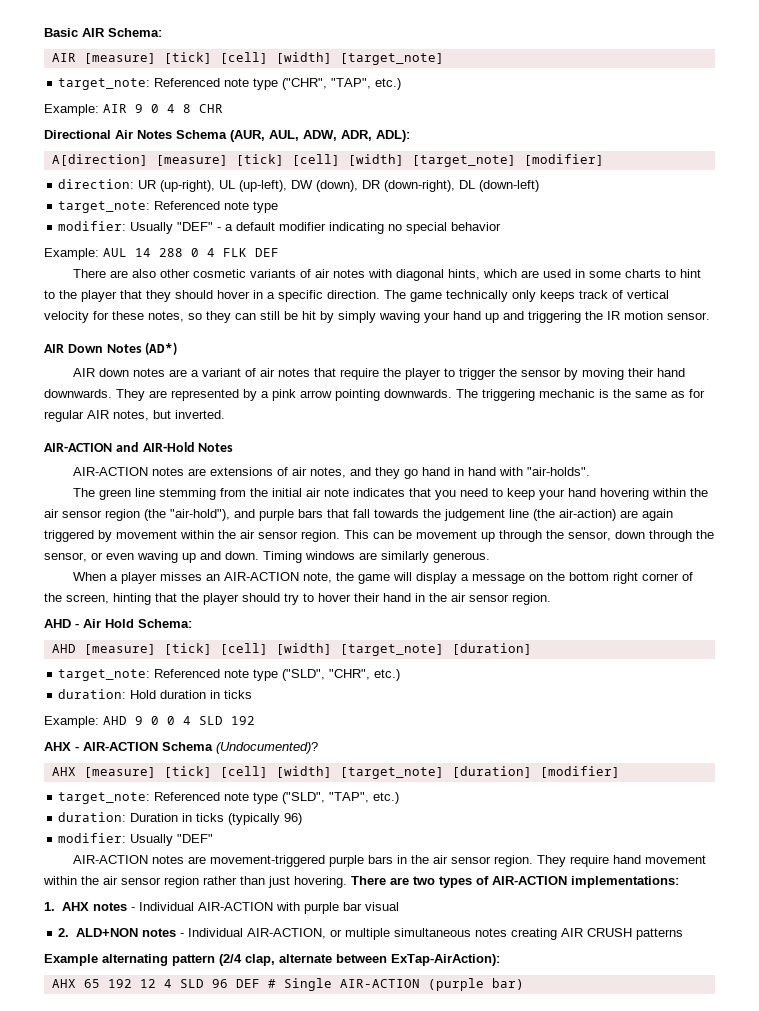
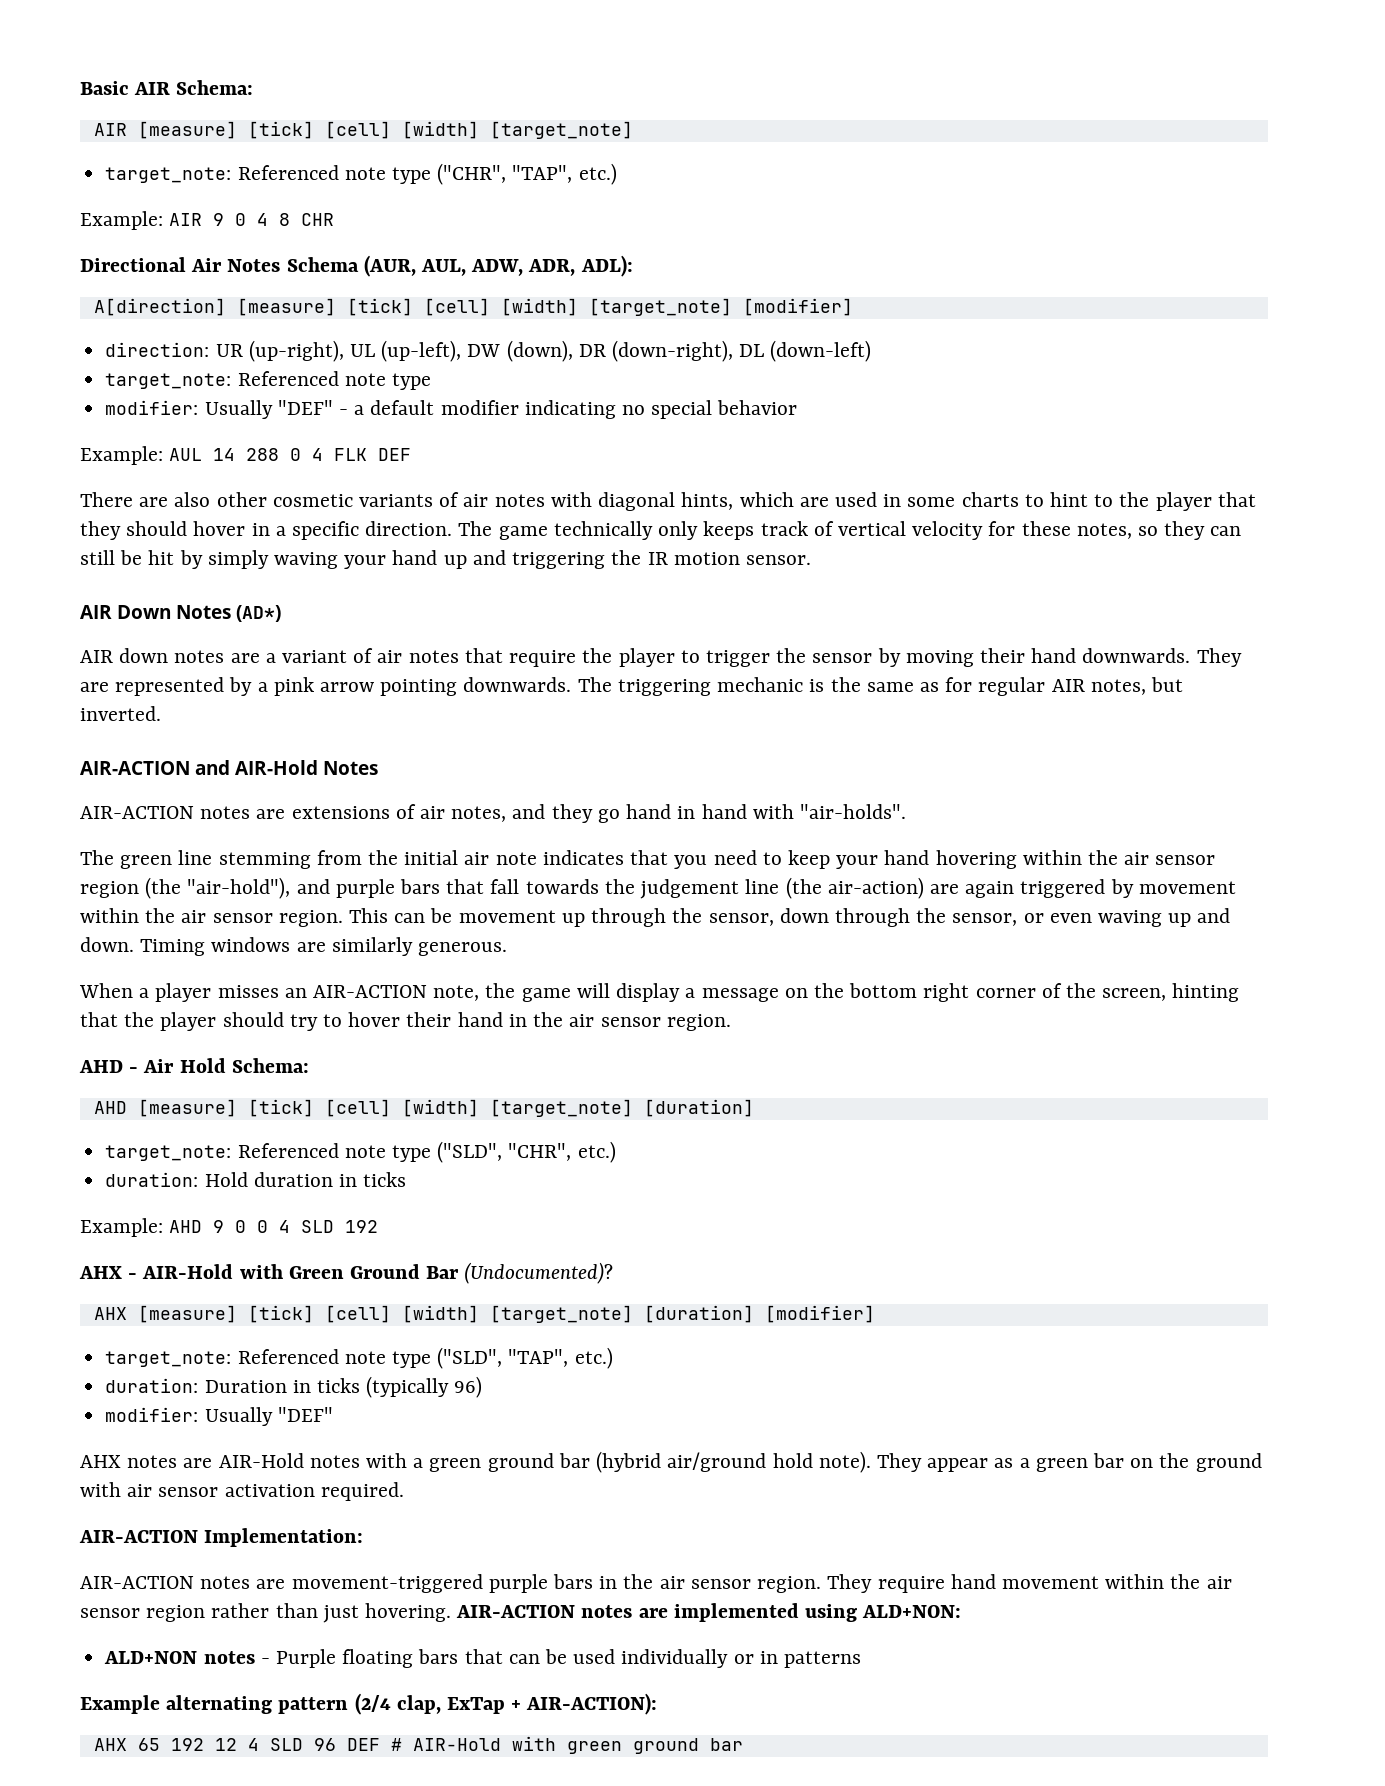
[83,742,213,751] AIR-ACTION Schema -> [142,1264,460,1279] AIR-Hold with Green Ground Bar
(214, 838) none -> [80,1451,1262,1473] [80,1482,404,1501] [79,1528,364,1547] // AHX notes are AIR-Hold notes with a green ground bar (hybrid air/ground hold note). They appear as a green bar on the ground with air sensor activation required. // AIR-ACTION Implementation:
[351,876,679,888] [44,902,399,914] [58,928,632,940] There are two types of AIR-ACTION implementations: // 1. AHX notes - Individual AIR-ACTION with purple bar visual // 2. ALD+NON notes - Individual AIR-ACTION, or multiple simultaneous notes creating AIR CRUSH -> [456,1603,962,1622] [104,1649,778,1668] AIR-ACTION notes are implemented using ALD+NON: // ALD+NON notes - Purple floating bars that can be used individually or in
[279,954,500,966] alternate between ExTap-AirAction): -> [447,1693,658,1715] ExTap + AIR-ACTION):
[283,978,524,991] Single AIR-ACTION (purple bar) -> [412,1736,743,1754] AIR-Hold with green ground bar

